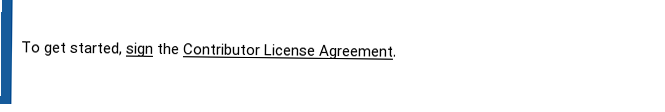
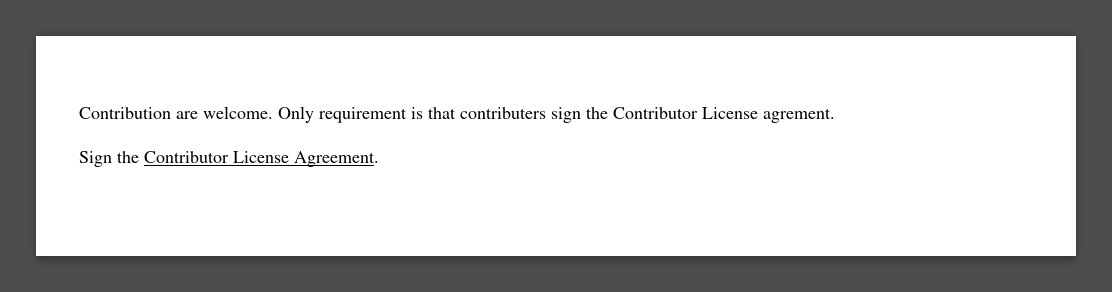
[21,41,155,57] To get started, sign -> [79,106,835,123] [79,151,112,167] Contribution are welcome. Only requirement is that contributers sign the Contributor License agrement. // Sign

